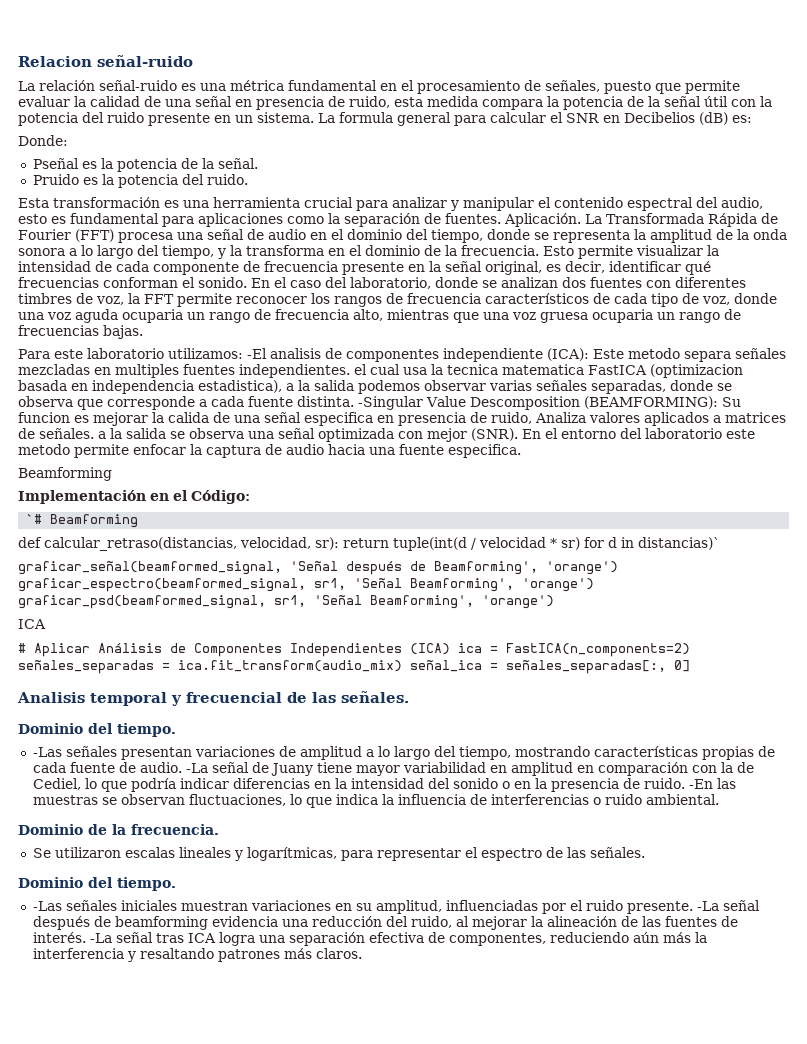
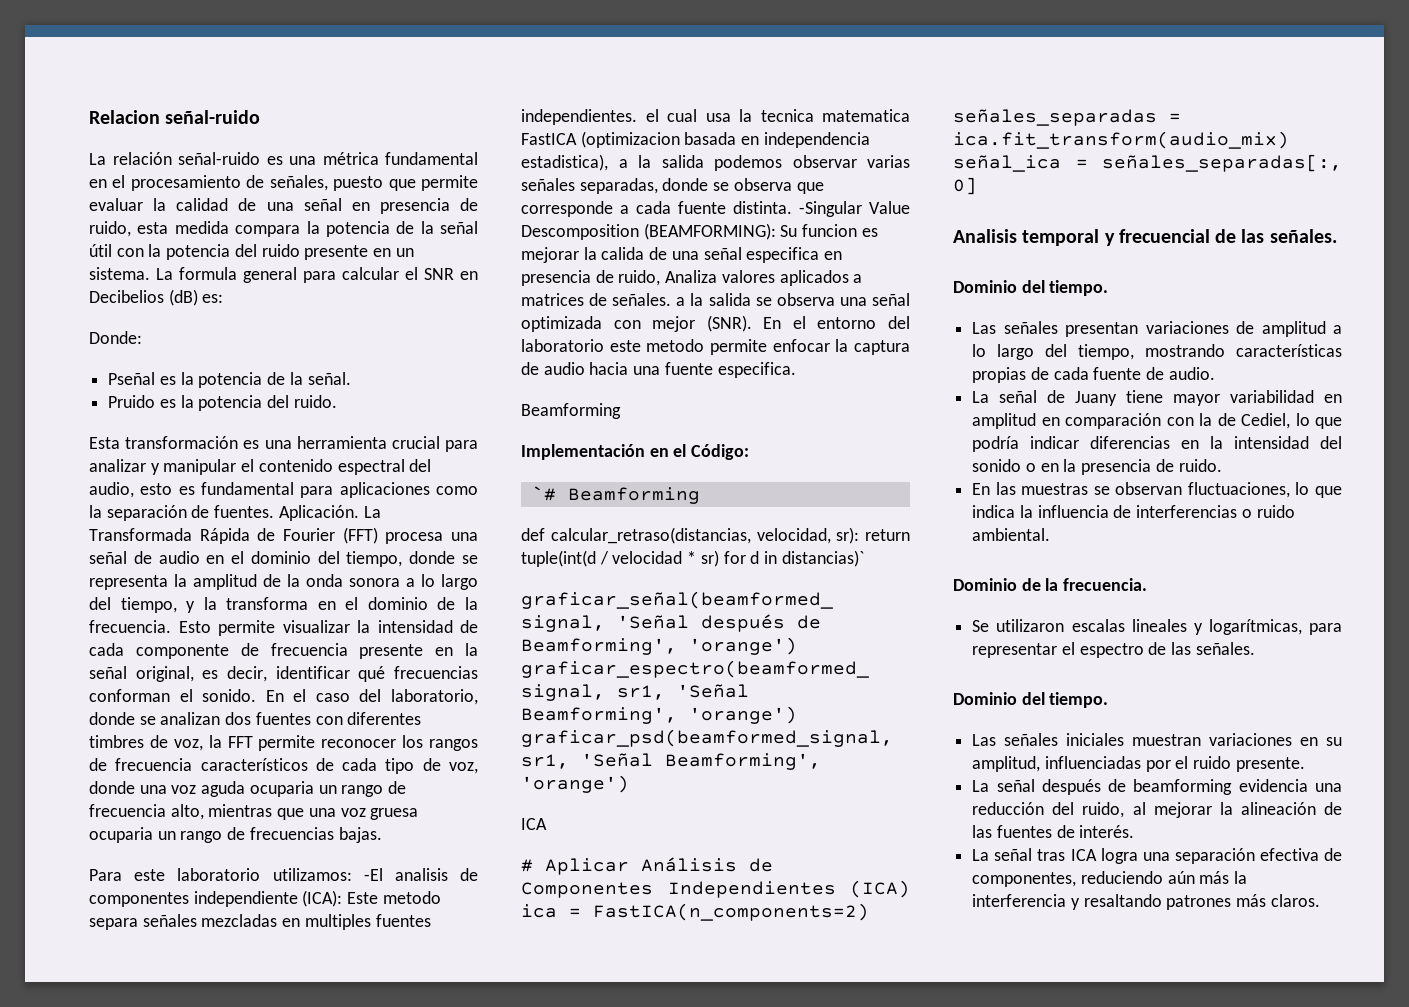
[32,747,62,757] -Las -> [972,322,997,334] Las
[185,763,208,773] -La -> [972,391,990,403] // La
[688,779,713,789] -En -> [972,483,991,495] // En
[32,901,62,911] -Las -> [972,734,997,746] Las
[696,901,719,911] -La -> [972,780,990,792] // La
[89,933,112,943] -La -> [972,849,990,861] // La

